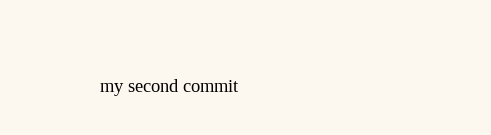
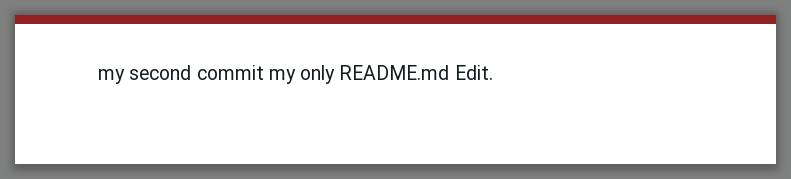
(239, 86) none -> [268,65,493,84] my only README.md Edit.

